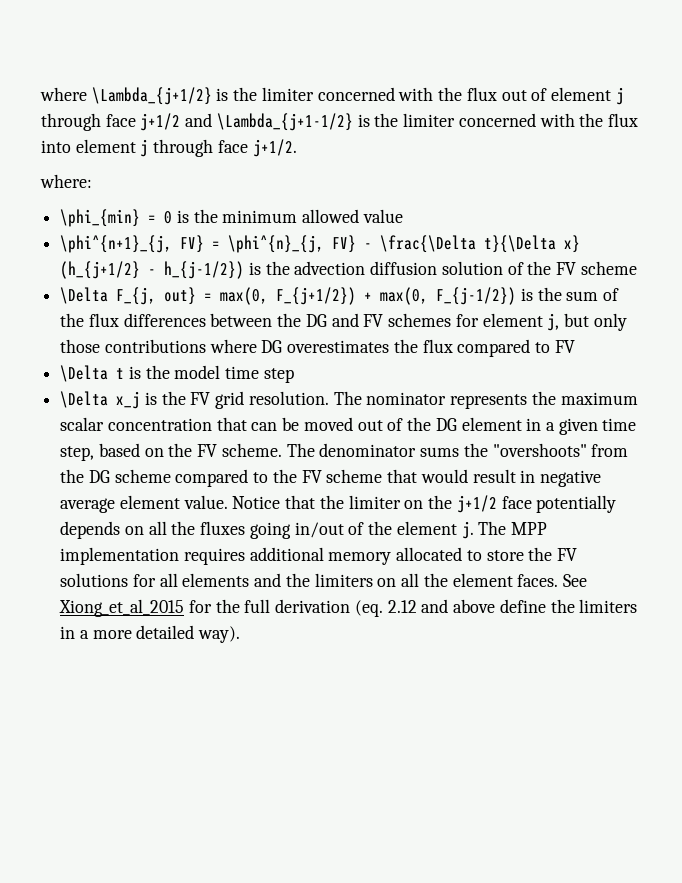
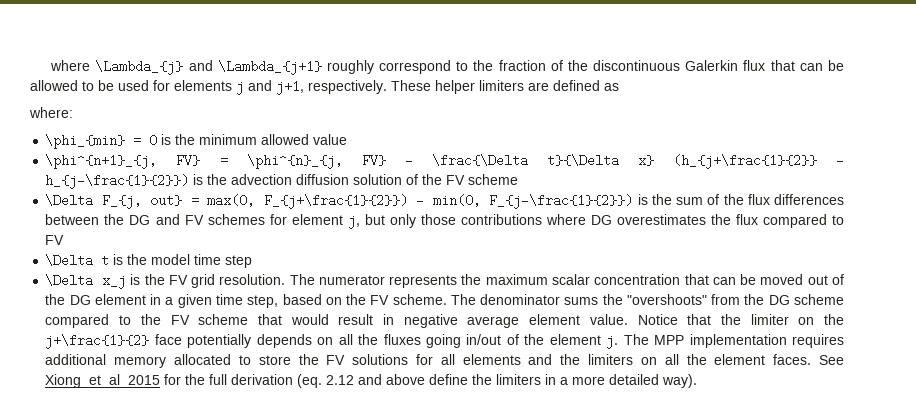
[40,87,624,105] [41,113,638,131] [41,139,297,157] where \Lambda_{j+1/2} is the limiter concerned with the flux out of element j through face j+1/2 and \Lambda_{j+1-1/2} is the limiter concerned with the flux into element j through face j+1/2. -> [50,60,844,75] [30,80,619,95] where \Lambda_{j} and \Lambda_{j+1} roughly correspond to the fraction of the discontinuous Galerkin flux that can be allowed to be used for elements j and j+1, respectively. These helper limiters are defined as
[60,261,245,279] (h_{j+1/2} - h_{j-1/2}) -> [672,154,844,169] [45,174,190,189] (h_{j+\frac{1}{2}} - h_{j-\frac{1}{2}})
[276,287,517,305] F_{j+1/2}) + max(0, F_{j-1/2}) -> [263,194,634,209] F_{j+\frac{1}{2}}) - min(0, F_{j-\frac{1}{2}})
[366,392,447,405] nominator -> [318,275,385,285] numerator
[456,495,497,513] j+1/2 -> [45,334,150,349] j+\frac{1}{2}

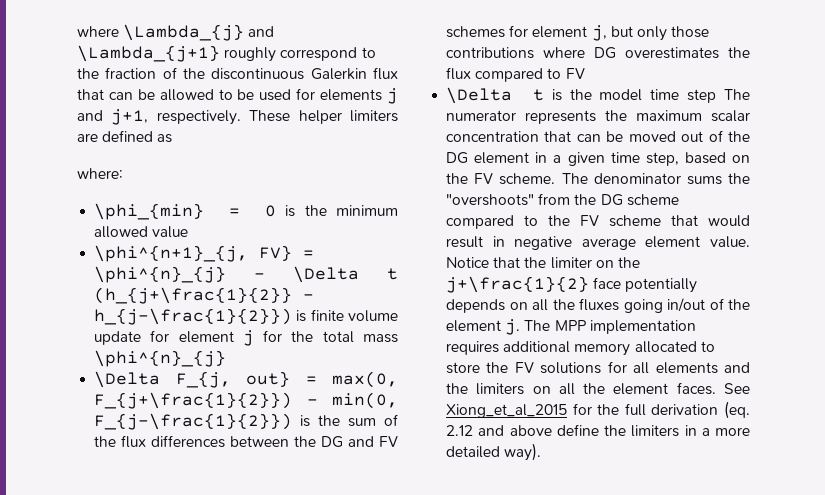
[246,154,844,169] [45,174,519,189] \phi^{n}_{j, FV} - \frac{\Delta t}{\Delta x} (h_{j+\frac{1}{2}} - h_{j-\frac{1}{2}}) is the advection diffusion solution of the FV scheme -> [94,266,398,283] [94,287,315,304] [94,308,398,325] [94,330,398,346] [94,350,227,367] \phi^{n}_{j} - \Delta t (h_{j+\frac{1}{2}} - h_{j-\frac{1}{2}}) is finite volume update for element j for the total mass \phi^{n}_{j}
[45,274,286,289] // \Delta x_j is the FV grid resolution. -> (717, 96) none

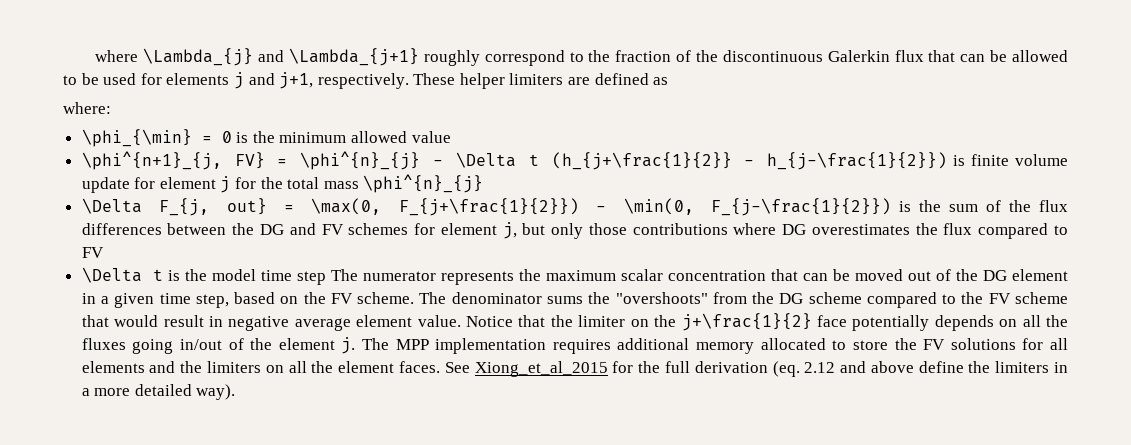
[94,203,205,220] \phi_{min} -> [81,129,192,147] \phi_{\min}
[332,371,398,388] max(0, -> [311,198,382,215] \max(0,
[332,392,398,409] min(0, -> [623,198,694,215] \min(0,

